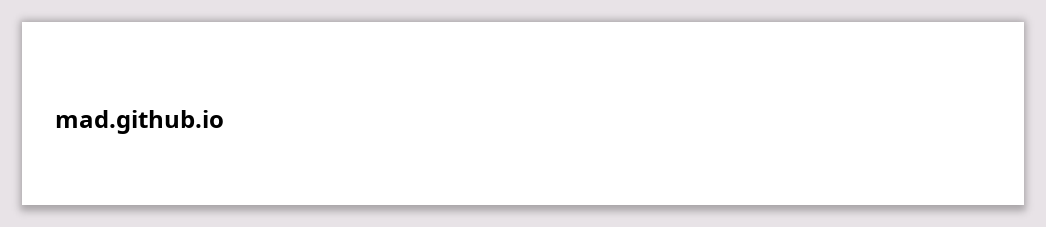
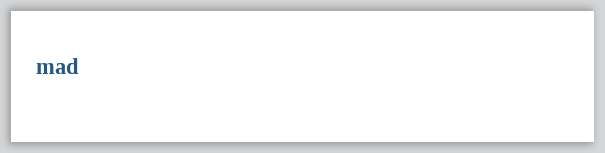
[55,110,224,134] mad.github.io -> [36,58,79,74] mad

